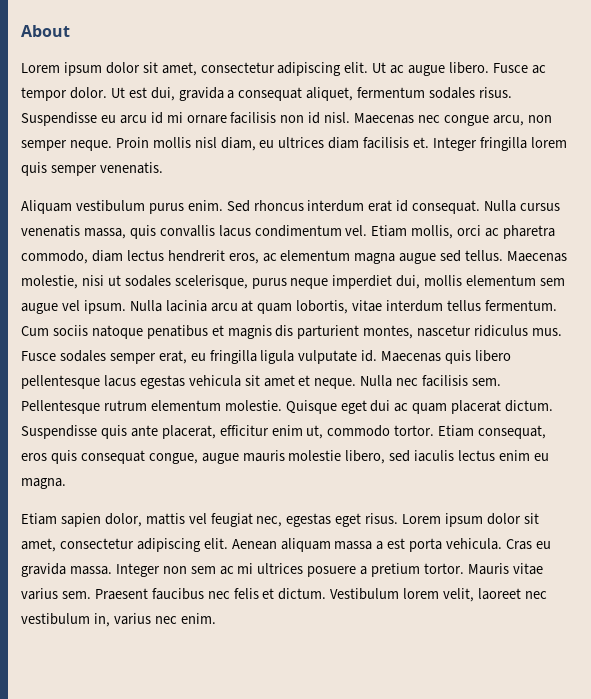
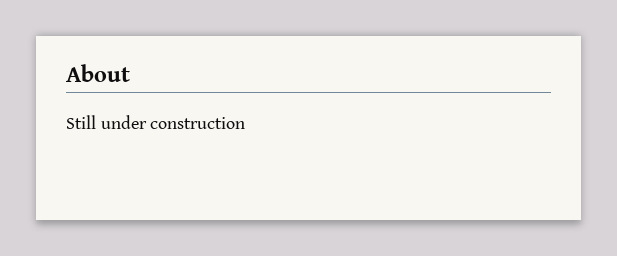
[21,62,546,76] [21,87,513,101] [21,112,552,126] [21,137,567,151] [21,162,163,176] [21,200,561,214] [21,225,556,239] [21,250,568,264] [21,275,566,289] [21,300,557,314] [21,325,563,339] [21,350,512,364] [21,375,502,389] [21,400,554,414] [21,425,547,439] [21,450,549,464] [21,478,66,489] [21,513,539,527] [21,538,551,552] [21,563,543,577] [21,588,547,602] [21,613,216,627] Lorem ipsum dolor sit amet, consectetur adipiscing elit. Ut ac augue libero. Fusce ac tempor dolor. Ut est dui, gravida a consequat aliquet, fermentum sodales risus. Suspendisse eu arcu id mi ornare facilisis non id nisl. Maecenas nec congue arcu, non semper neque. Proin mollis nisl diam, eu ultrices diam facilisis et. Integer fringilla lorem quis semper venenatis. // Aliquam vestibulum purus enim. Sed rhoncus interdum erat id consequat. Nulla cursus venenatis massa, quis convallis lacus condimentum vel. Etiam mollis, orci ac pharetra commodo, diam lectus hendrerit eros, ac elementum magna augue sed tellus. Maecenas molestie, nisi ut sodales scelerisque, purus neque imperdiet dui, mollis elementum sem augue vel ipsum. Nulla lacinia arcu at quam lobortis, vitae interdum tellus fermentum. Cum sociis natoque penatibus et magnis dis parturient montes, nascetur ridiculus mus. Fusce sodales semper erat, eu fringilla ligula vulputate id. Maecenas quis libero pellentesque lacus egestas vehicula sit amet et neque. Nulla nec facilisis sem. Pellentesque rutrum elementum molestie. Quisque eget dui ac quam placerat dictum. Suspendisse quis ante placerat, efficitur enim ut, commodo tortor. Etiam consequat, eros quis consequat congue, augue mauris molestie libero, sed iaculis lectus enim eu magna. // Etiam sapien dolor, mattis vel feugiat nec, egestas eget risus. Lorem ipsum dolor sit amet, consectetur adipiscing elit. Aenean aliquam massa a est porta vehicula. Cras eu gravida massa. Integer non sem ac mi ultrices posuere a pretium tortor. Mauris vitae varius sem. Praesent faucibus nec felis et dictum. Vestibulum lorem velit, laoreet nec vestibulum in, varius nec enim. -> [66,115,246,129] Still under construction

